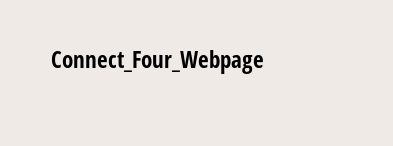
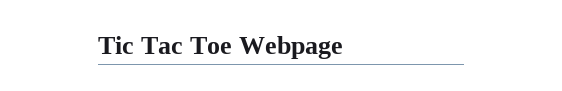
[51,50,264,74] Connect_Four_Webpage -> [98,36,344,59] Tic Tac Toe Webpage

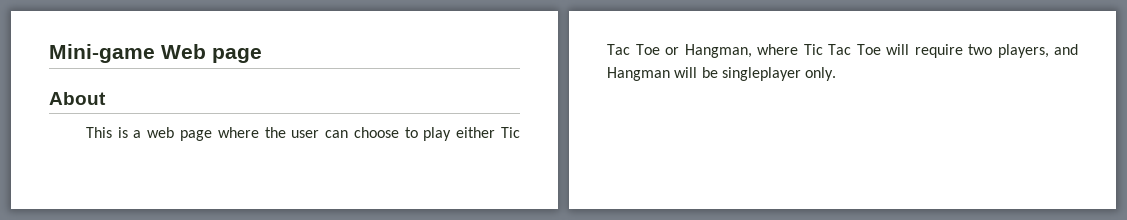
[98,36,344,59] Tic Tac Toe Webpage -> [49,44,262,63] [49,92,106,105] [85,127,520,141] [607,44,1078,58] [607,67,837,81] Mini-game Web page // About // This is a web page where the user can choose to play either Tic Tac Toe or Hangman, where Tic Tac Toe will require two players, and Hangman will be singleplayer only.

